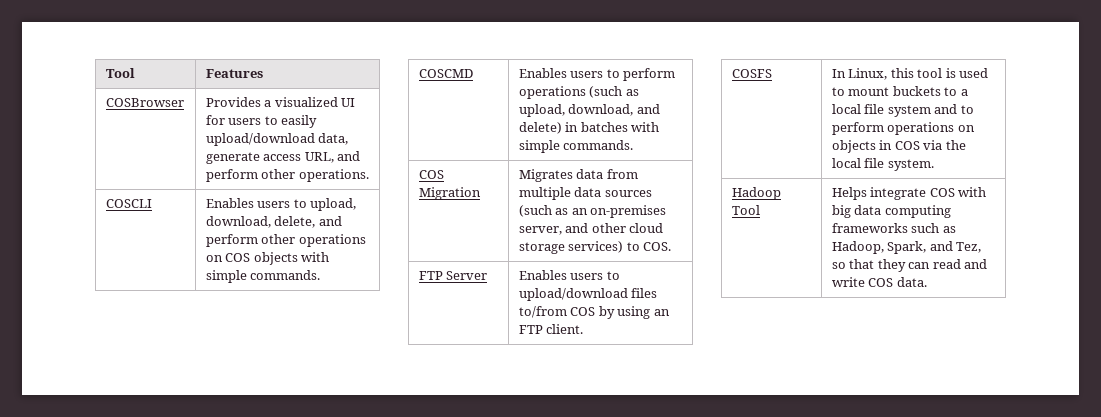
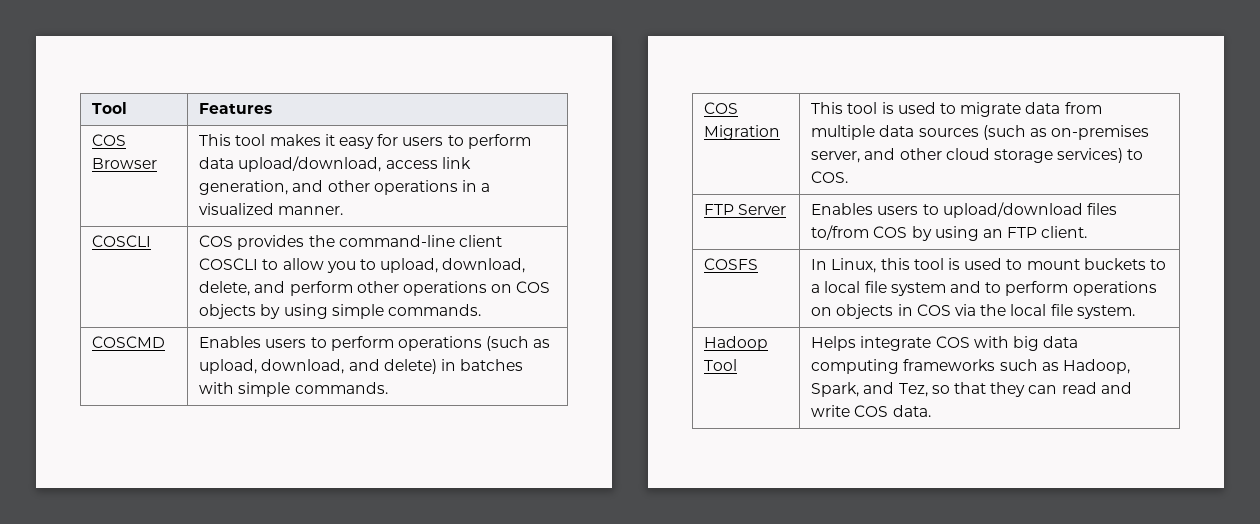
[105,98,184,107] [205,97,356,107] [205,115,318,128] [205,133,349,146] [205,151,361,164] [205,169,369,182] [105,199,152,208] [205,198,291,208] COSBrowser | Provides a visualized UI for users to easily upload/download data, generate access URL, and perform other operations. // COSCLI | Enables users -> [92,134,127,146] [92,158,158,169] [199,134,531,149] [199,156,471,172] [199,180,491,195] [199,203,344,215] [92,235,152,247] [199,235,502,250] [199,258,356,273] COS Browser | This tool makes it easy for users to perform data upload/download, access link generation, and other operations in a visualized manner. // COSCLI | COS provides the command-line client COSCLI to allow you
[301,252,330,262] with -> [260,304,328,319] by using
[518,169,573,182] Migrates -> [811,102,1022,117] This tool is used to migrate
[571,208,588,215] an -> (1047, 132) none

